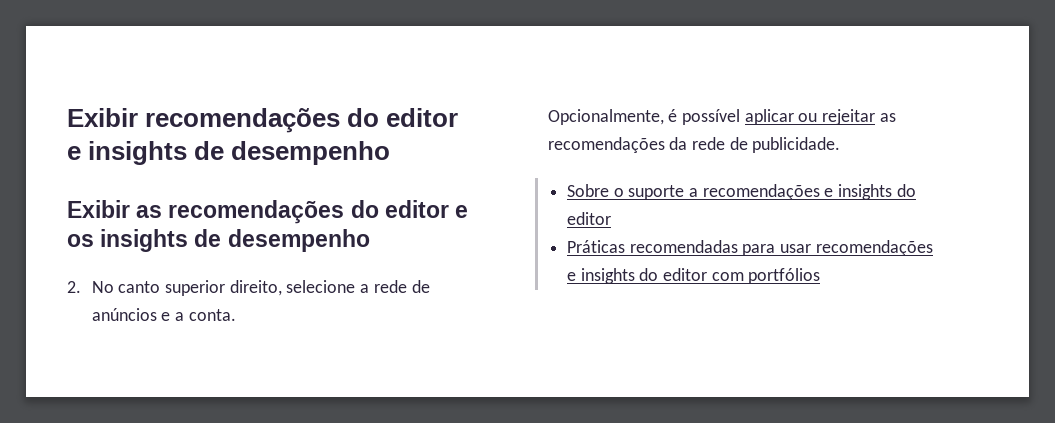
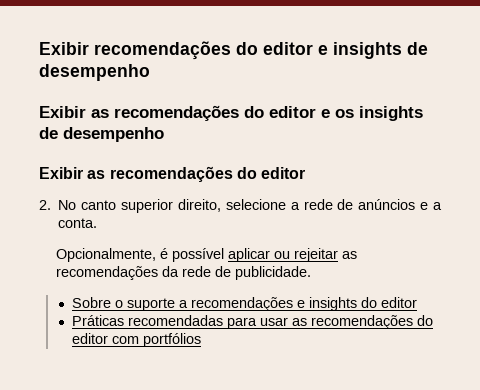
(370, 240) none -> [39,166,306,182] // Exibir as recomendações do editor
[815,240,933,256] [566,268,635,284] recomendações e insights -> [291,315,413,329] as recomendações

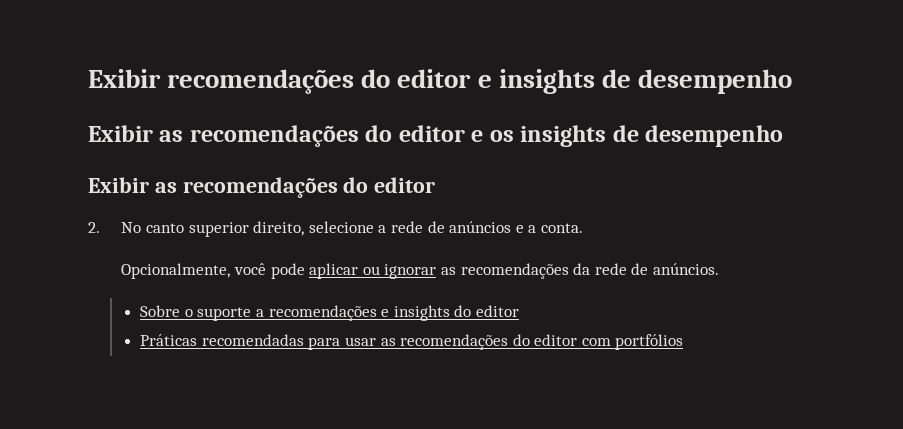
[159,248,224,262] é possível -> [234,263,305,279] você pode
[293,248,338,262] rejeitar -> [384,264,437,279] ignorar
[234,266,311,280] publicidade. -> [652,263,719,275] anúncios.

